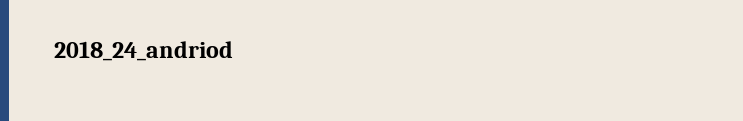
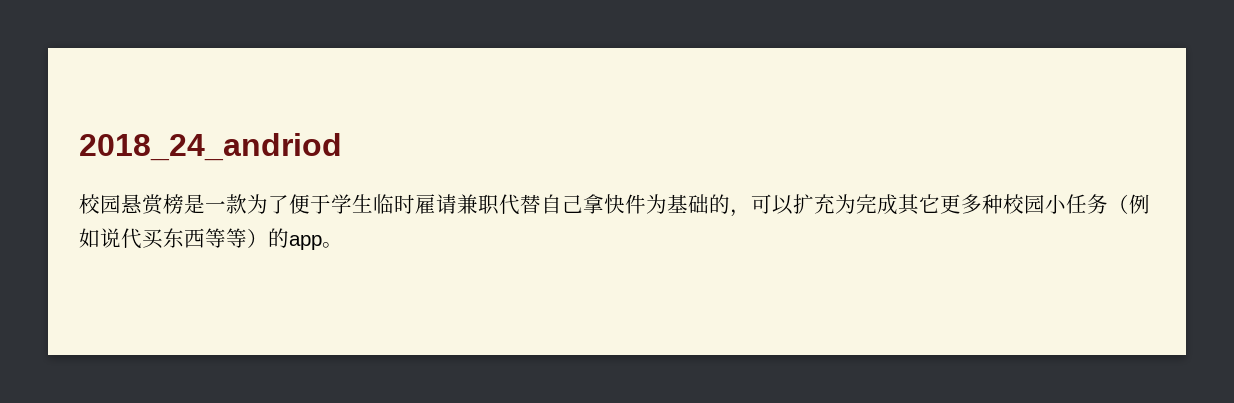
(233, 51) none -> [79,194,1150,217] [79,228,343,250] // 校园悬赏榜是一款为了便于学生临时雇请兼职代替自己拿快件为基础的，可以扩充为完成其它更多种校园小任务（例如说代买东西等等）的app。

